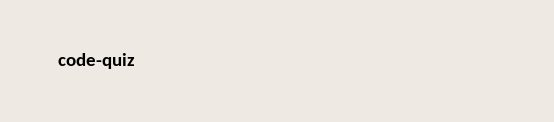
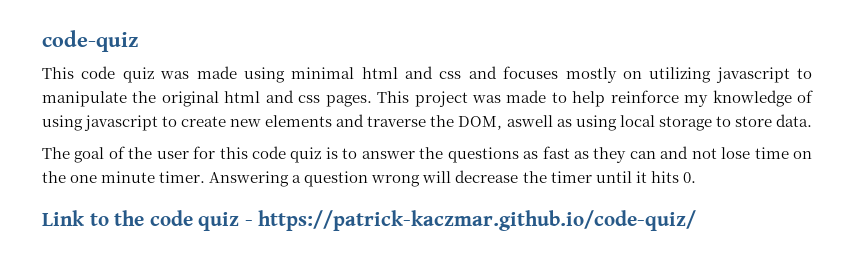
(135, 61) none -> [42,66,812,83] [42,90,813,107] [42,114,812,131] [42,146,812,163] [42,170,696,187] [42,210,697,231] // This code quiz was made using minimal html and css and focuses mostly on utilizing javascript to manipulate the original html and css pages. This project was made to help reinforce my knowledge of using javascript to create new elements and traverse the DOM, aswell as using local storage to store data. // The goal of the user for this code quiz is to answer the questions as fast as they can and not lose time on the one minute timer. Answering a question wrong will decrease the timer until it hits 0. // Link to the code quiz - https://patrick-kaczmar.github.io/code-quiz/

